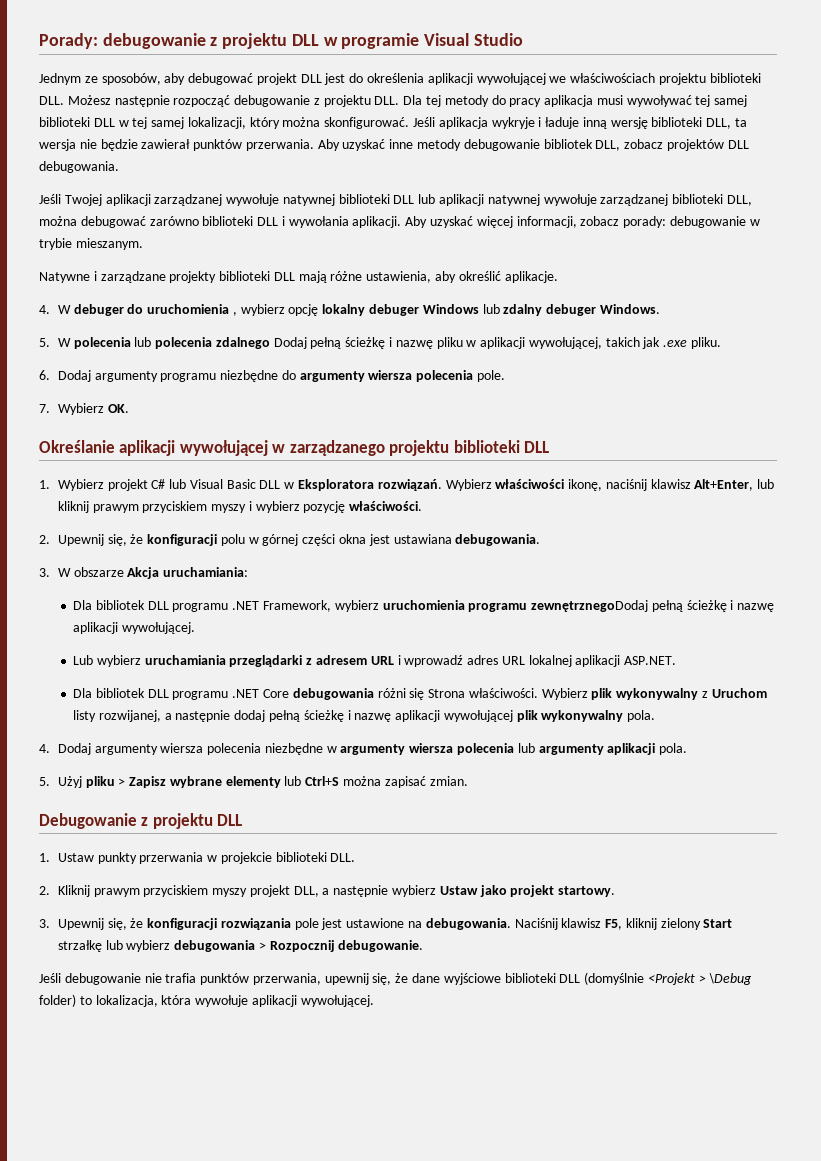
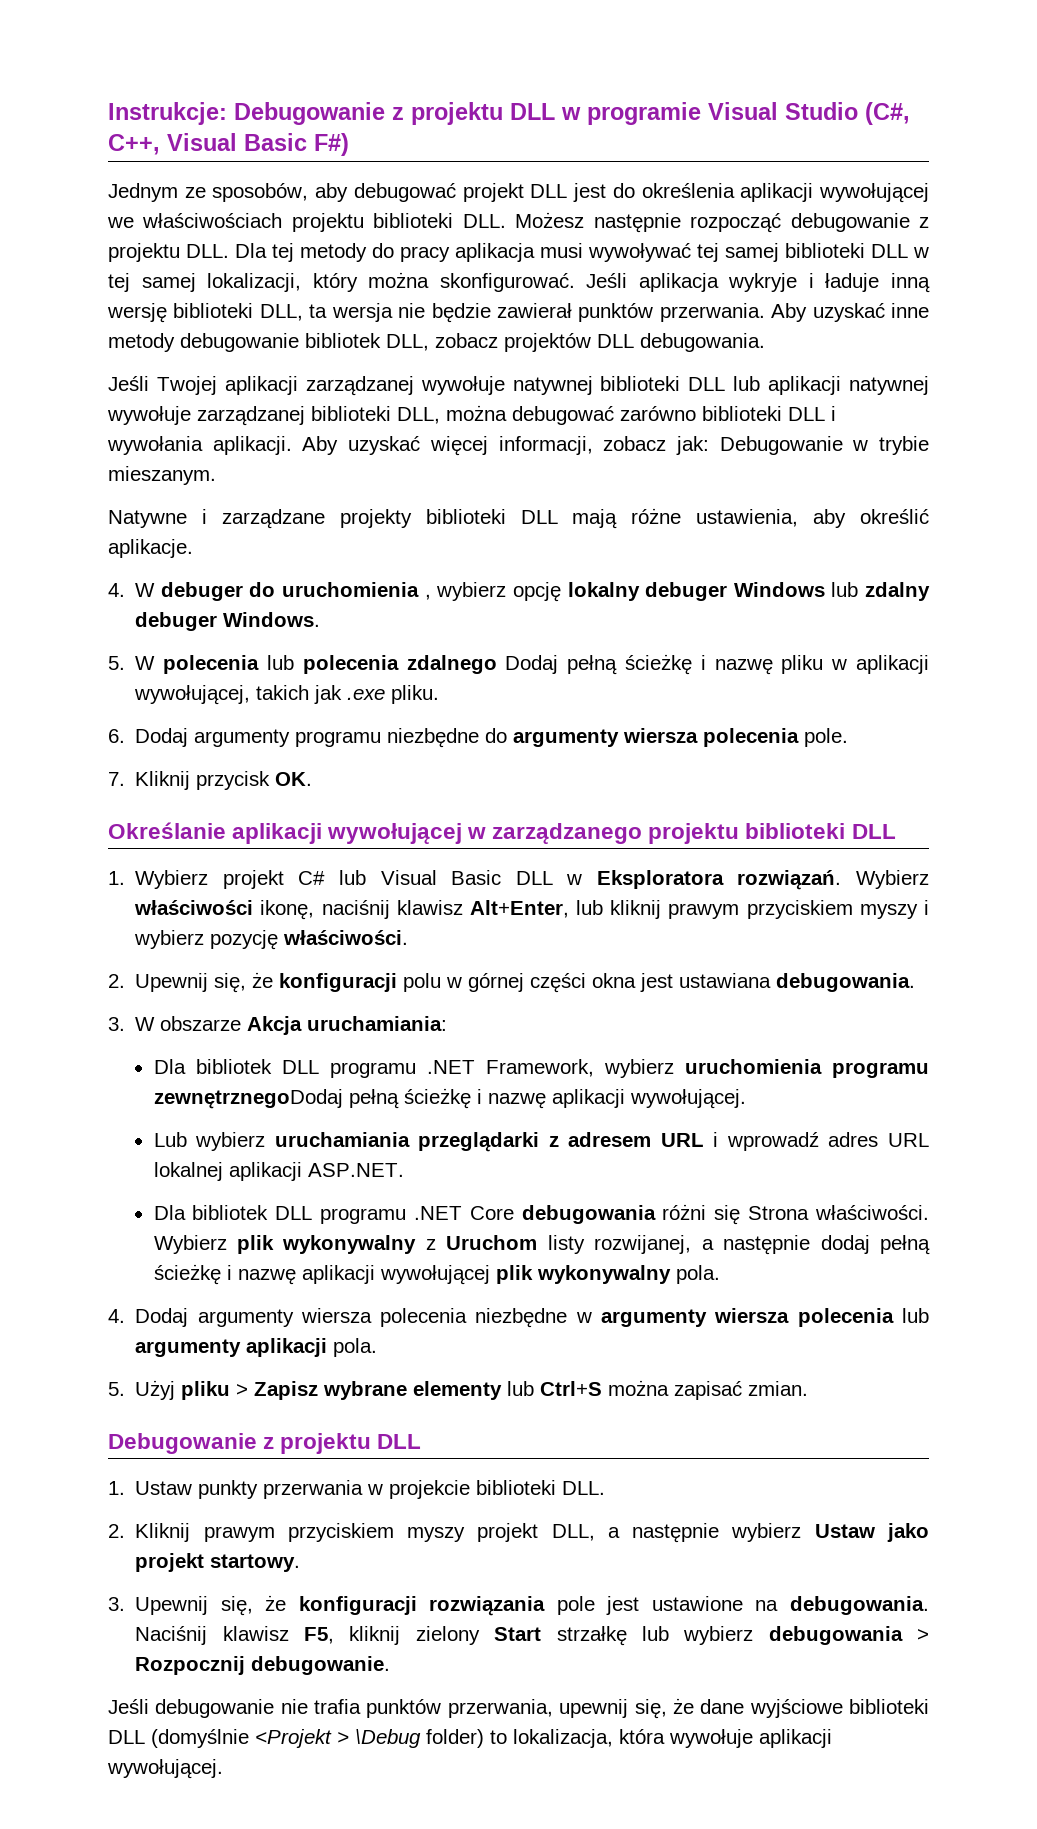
[39,33,206,49] Porady: debugowanie -> [108,102,385,125] Instrukcje: Debugowanie
(523, 39) none -> [865,102,910,125] [108,133,349,156] (C#, C++, Visual Basic F#)
[623,216,746,228] porady: debugowanie -> [675,436,843,455] jak: Debugowanie
[57,403,104,415] Wybierz -> [135,771,271,790] Kliknij przycisk

